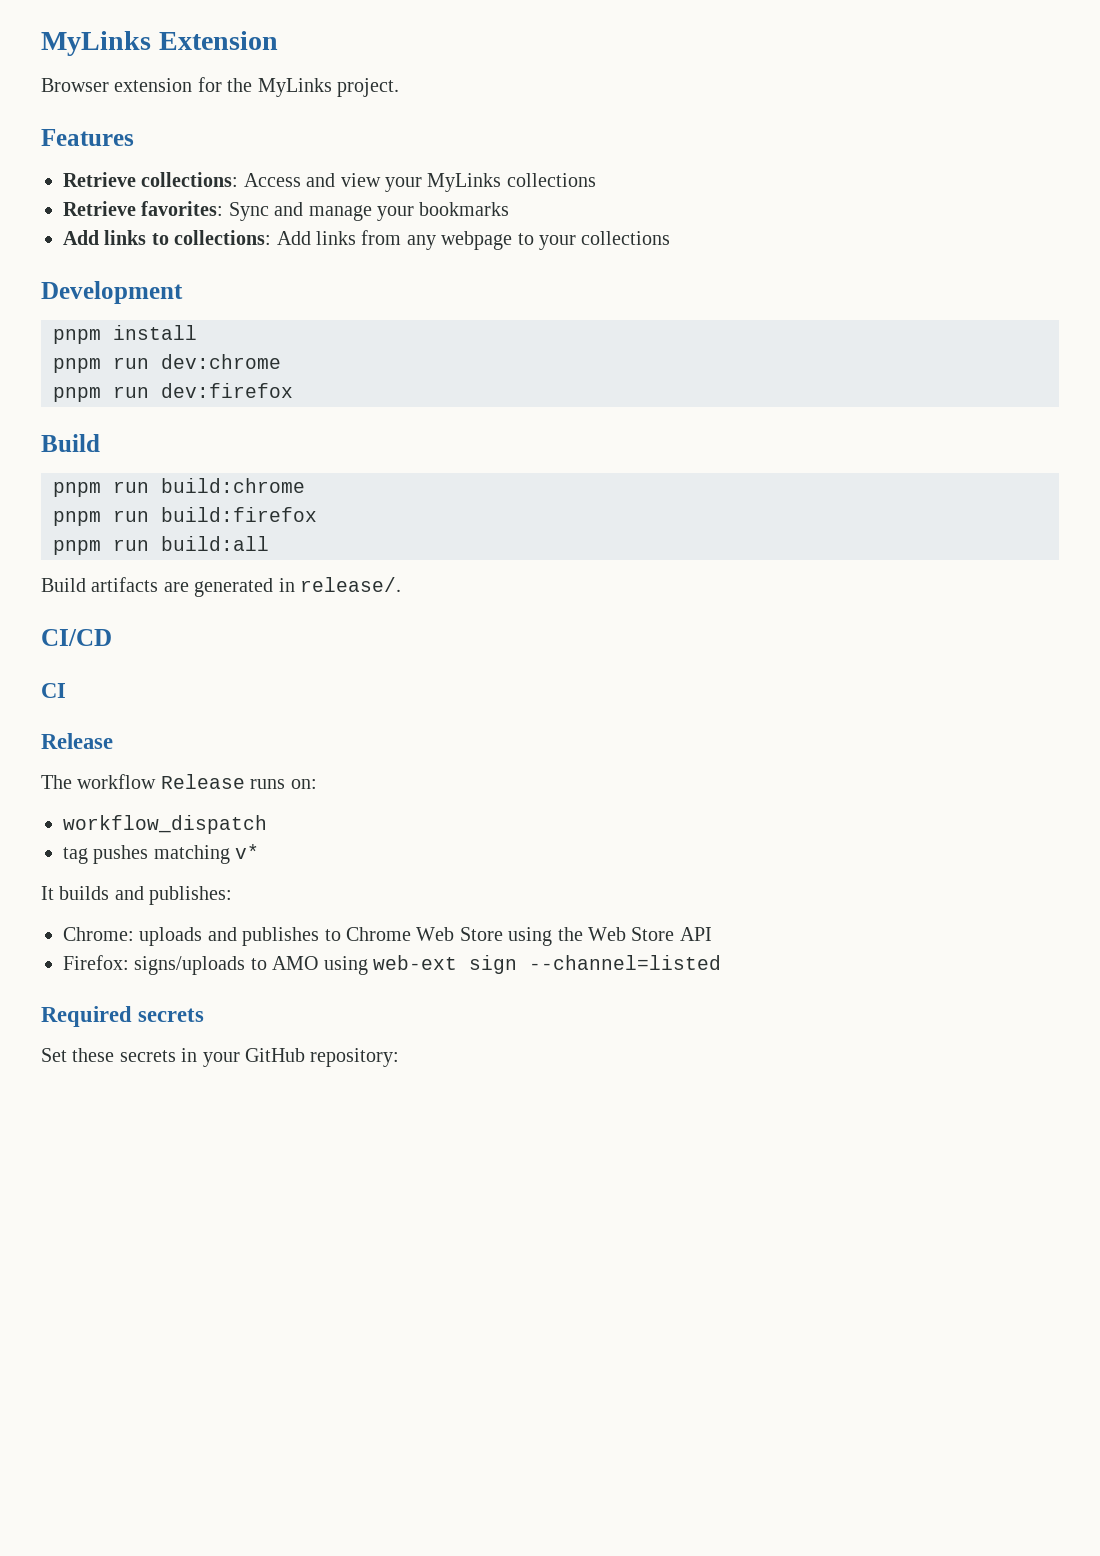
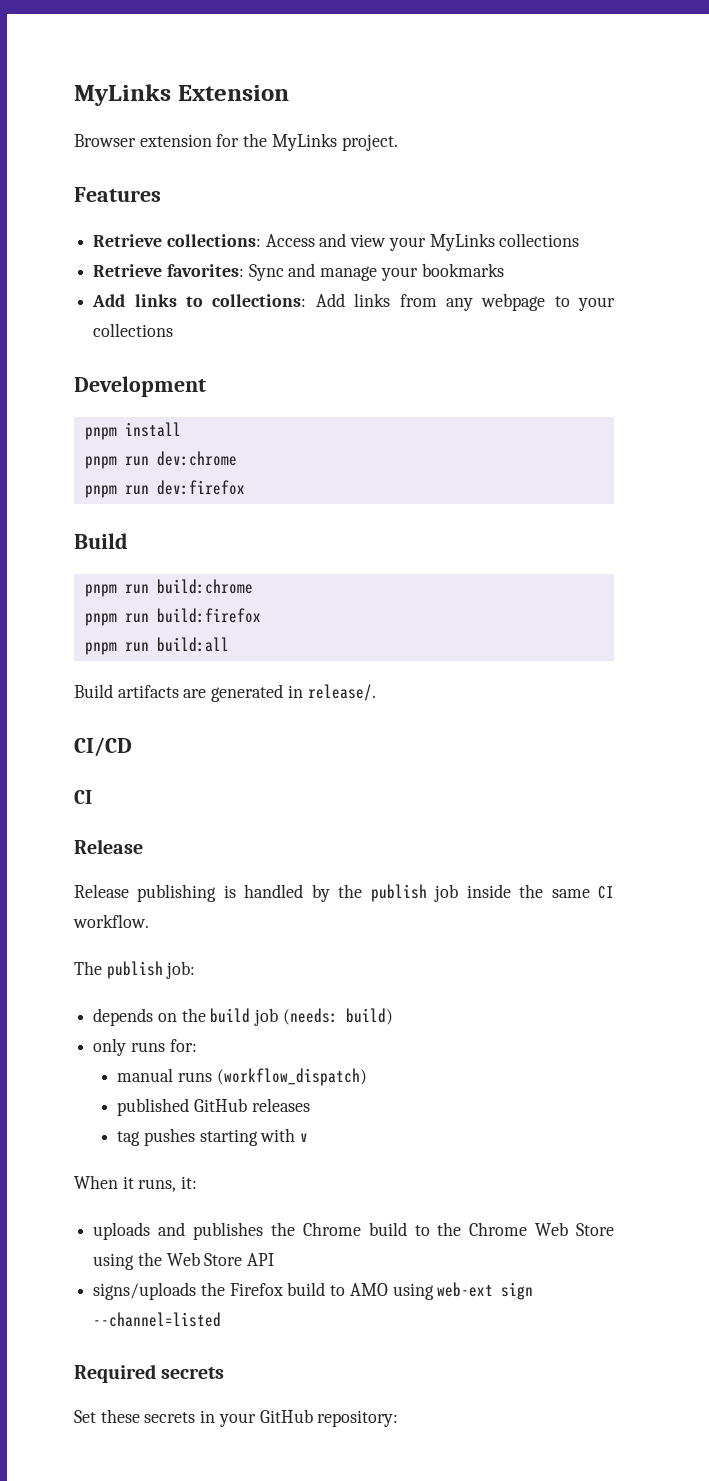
[41,774,317,789] [63,815,267,834] [63,844,260,864] [41,886,233,905] [63,927,341,946] The workflow Release runs on: // workflow_dispatch // tag pushes matching v* // It builds and publishes: // Chrome: uploads and publishes to -> [74,884,614,902] [73,914,149,928] [74,961,196,979] [93,1008,393,1026] [93,1038,197,1056] [117,1068,367,1086] [117,1098,310,1116] [117,1128,309,1146] [74,1175,198,1192] [93,1222,462,1240] Release publishing is handled by the publish job inside the same CI workflow. // The publish job: // depends on the build job (needs: build) // only runs for: // manual runs (workflow_dispatch) // published GitHub releases // tag pushes starting with v // When it runs, it: // uploads and publishes the Chrome build to the
[63,955,246,975] Firefox: signs/uploads -> [93,1282,326,1300] signs/uploads the Firefox build

